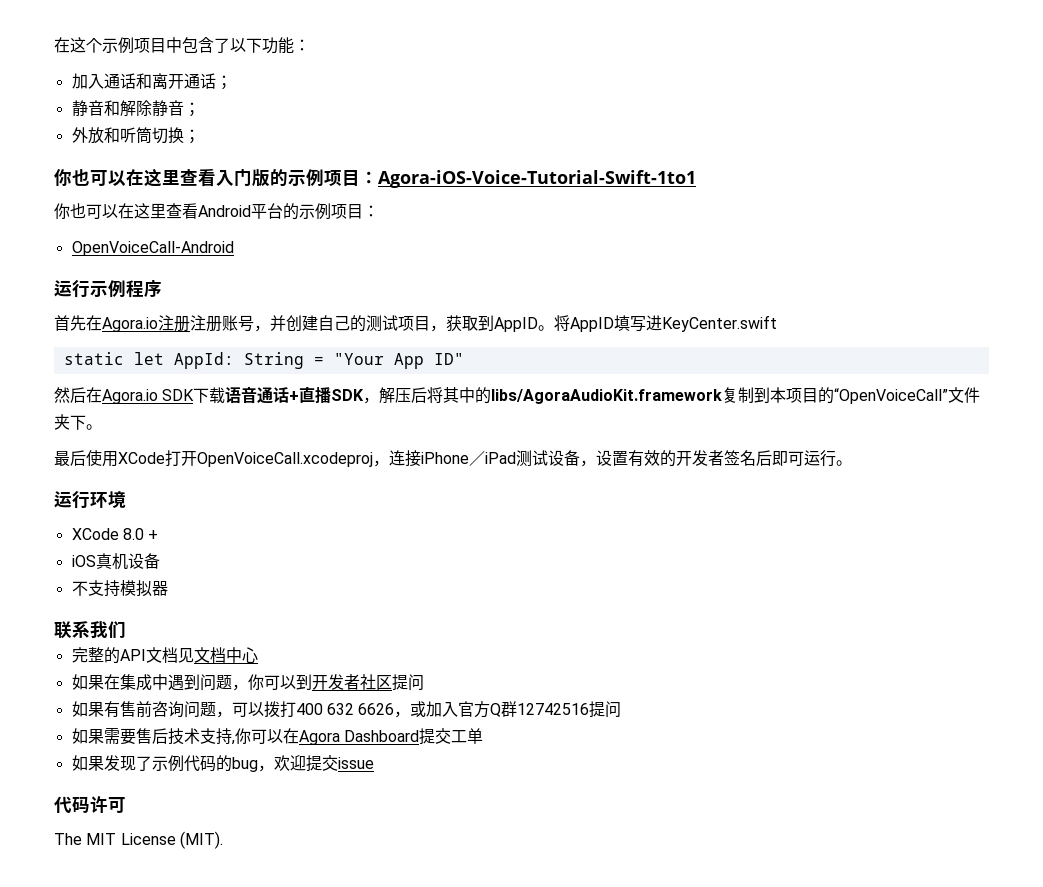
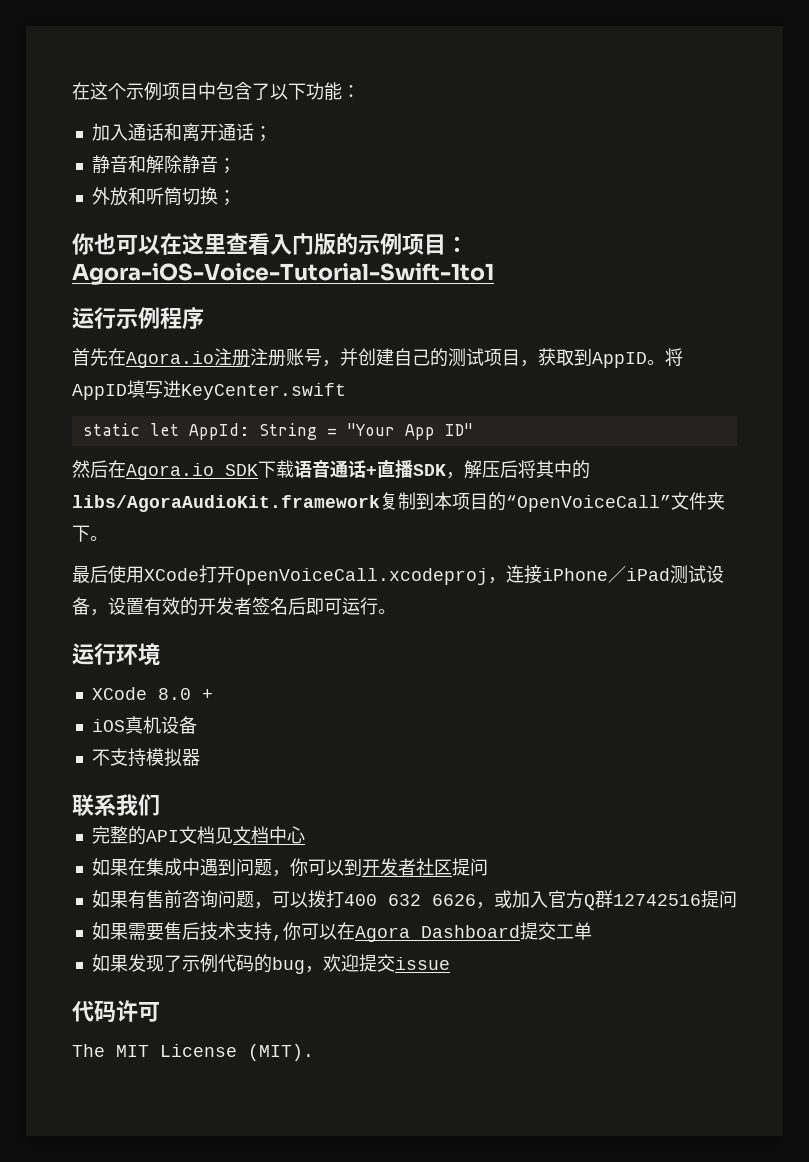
[54,203,379,220] [71,241,234,256] // 你也可以在这里查看Android平台的示例项目： // OpenVoiceCall-Android -> (494, 274) none

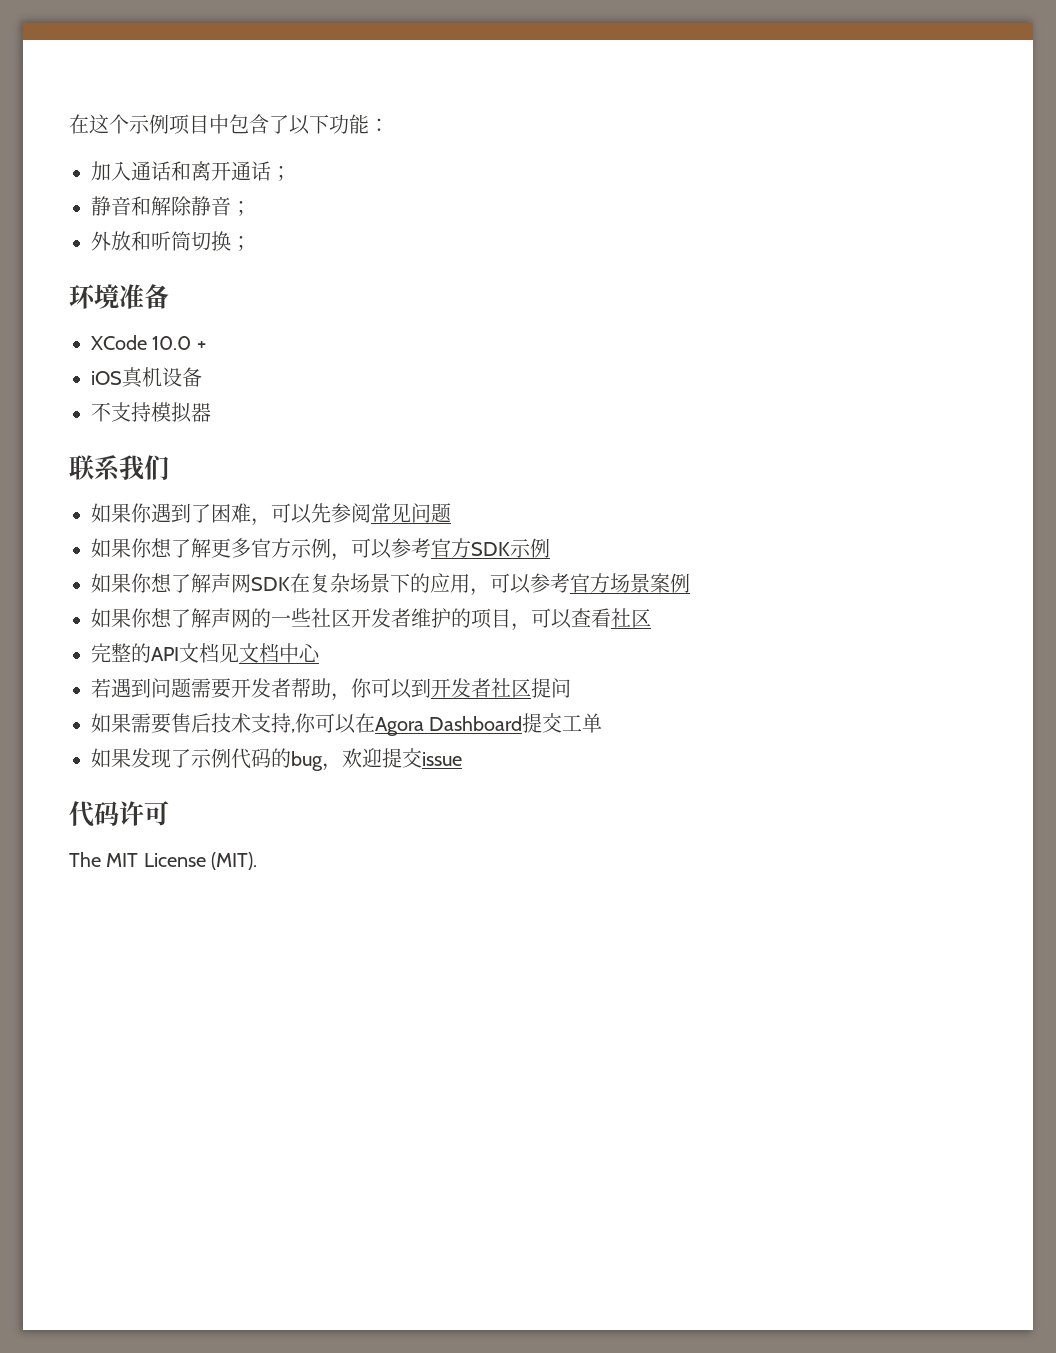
[72,233,468,255] [72,263,494,285] [72,307,204,330] [72,348,683,368] [72,380,346,400] [82,423,473,440] [72,460,590,480] [72,492,725,512] [72,525,108,542] [72,565,724,585] [72,597,396,616] [72,643,116,665] 你也可以在这里查看入门版的示例项目：Agora-iOS-Voice-Tutorial-Swift-1to1 // 运行示例程序 // 首先在Agora.io注册注册账号，并创建自己的测试项目，获取到AppID。将AppID填写进KeyCenter.swift // static let AppId: String = "Your App ID" // 然后在Agora.io SDK下载语音通话+直播SDK，解压后将其中的libs/AgoraAudioKit.framework复制到本项目的“OpenVoiceCall”文件夹下。 // 最后使用XCode打开OpenVoiceCall.xcodeproj，连接iPhone／iPad测试设备，设置有效的开发者签名后即可运行。 // 运行 -> (251, 243) none
[91,687,191,700] // XCode 8.0 -> [119,284,169,309] [91,335,192,350] 准备 // XCode 10.0
(160, 805) none -> [91,503,451,526] [91,538,550,561] [91,573,690,596] [91,608,651,631] // 如果你遇到了困难，可以先参阅常见问题 // 如果你想了解更多官方示例，可以参考官方SDK示例 // 如果你想了解声网SDK在复杂场景下的应用，可以参考官方场景案例 // 如果你想了解声网的一些社区开发者维护的项目，可以查看社区
[91,858,272,876] 如果在集成中遇到问题 -> [91,678,331,699] 若遇到问题需要开发者帮助
[91,890,737,910] // 如果有售前咨询问题，可以拨打400 632 6626，或加入官方Q群12742516提问 -> (571, 688) none

